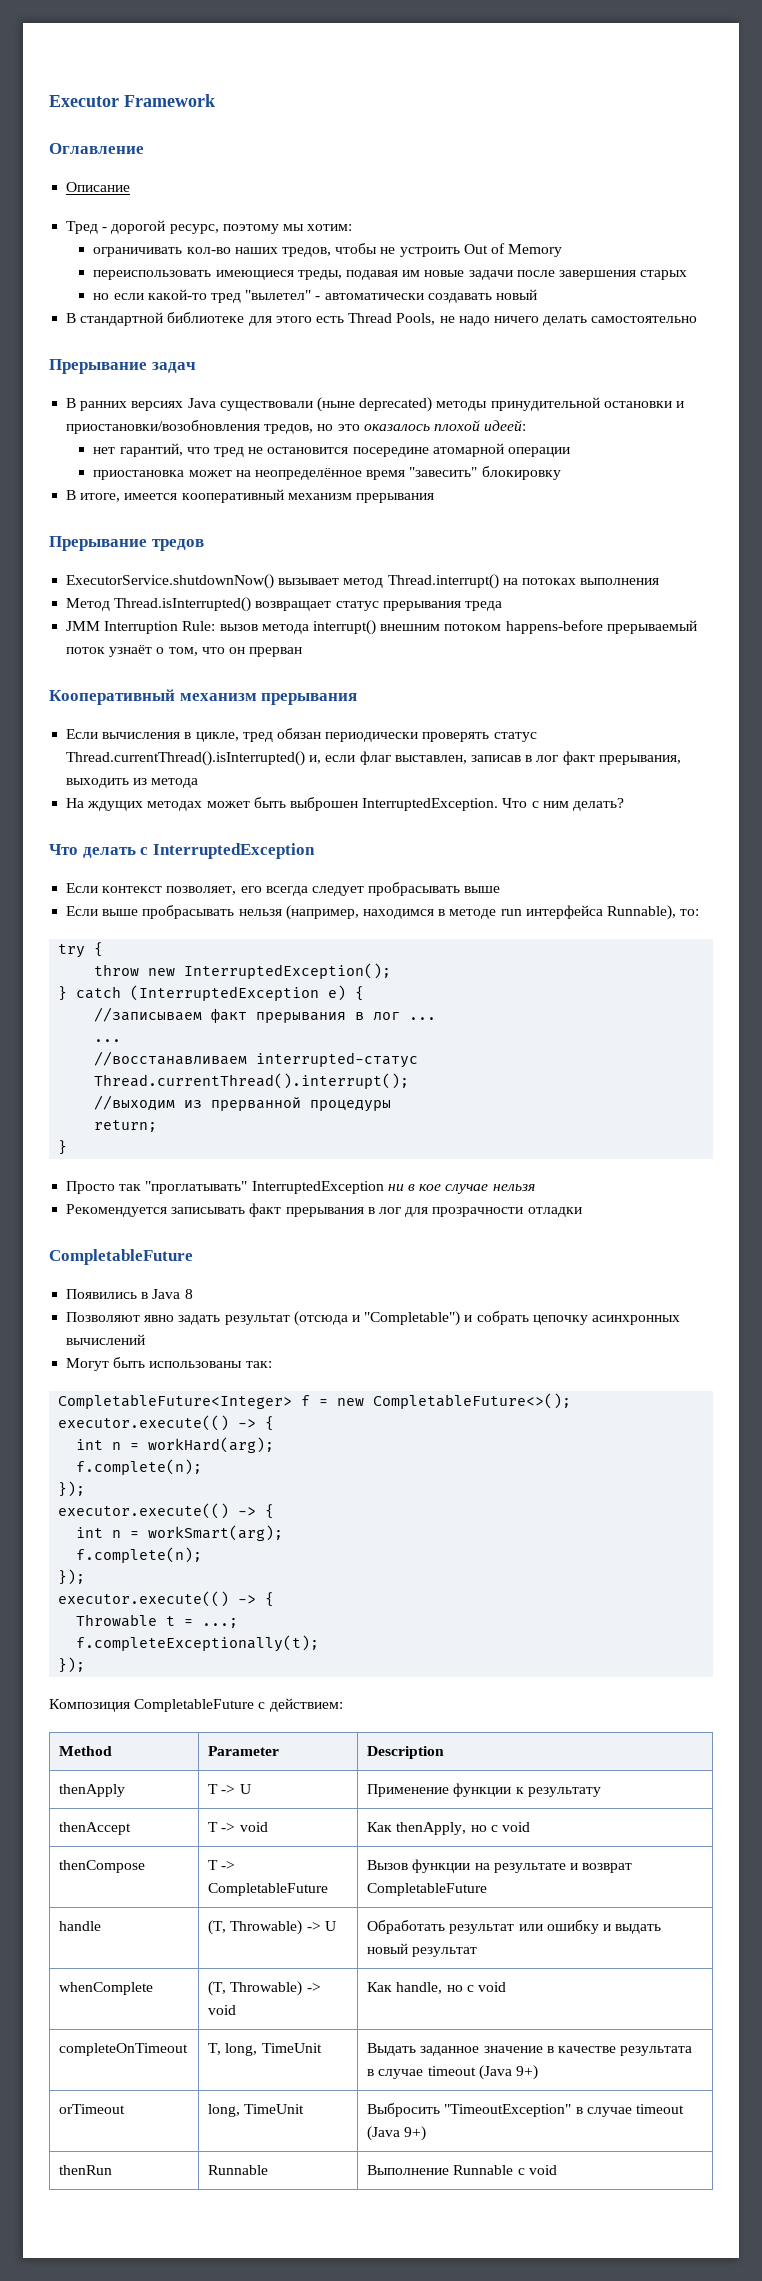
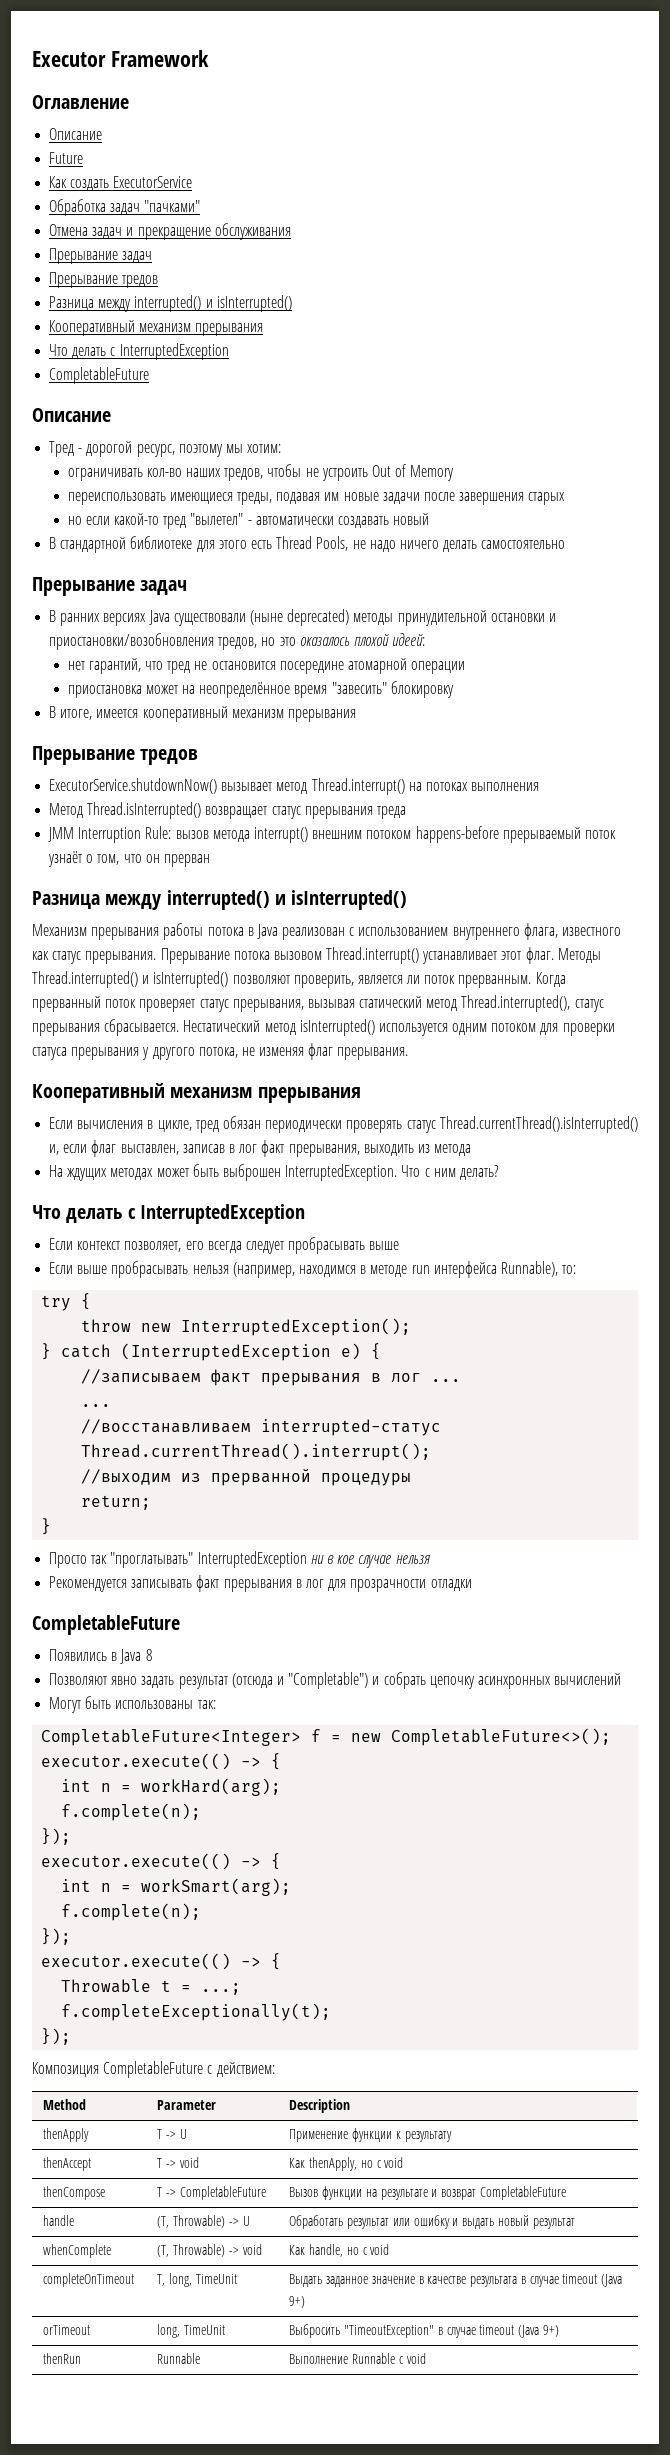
(131, 187) none -> [49,152,84,164] [49,176,193,191] [49,199,201,216] [49,223,291,240] [49,248,153,264] [49,272,159,288] [49,295,292,312] [49,320,264,336] [49,343,229,360] [49,367,150,384] [32,408,111,422] // Future // Как создать ExecutorService // Обработка задач "пачками" // Отмена задач и прекращение обслуживания // Прерывание задач // Прерывание тредов // Разница между interrupted() и isInterrupted() // Кооперативный механизм прерывания // Что делать с InterruptedException // CompletableFuture // Описание
(303, 652) none -> [32,890,408,910] [32,923,622,940] [32,947,601,964] [32,971,566,988] [32,995,604,1012] [32,1019,615,1036] [32,1043,409,1060] // Разница между interrupted() и isInterrupted() // Механизм прерывания работы потока в Java реализован с использованием внутреннего флага, известного как статус прерывания. Прерывание потока вызовом Thread.interrupt() устанавливает этот флаг. Методы Thread.interrupted() и isInterrupted() позволяют проверить, является ли поток прерванным. Когда прерванный поток проверяет статус прерывания, вызывая статический метод Thread.interrupted(), статус прерывания сбрасывается. Нестатический метод isInterrupted() используется одним потоком для проверки статуса прерывания у другого потока, не изменяя флаг прерывания.

